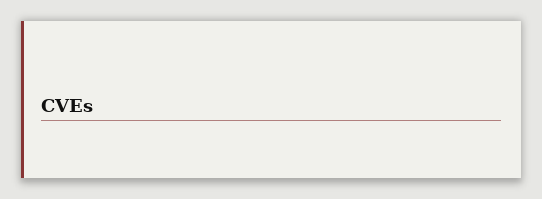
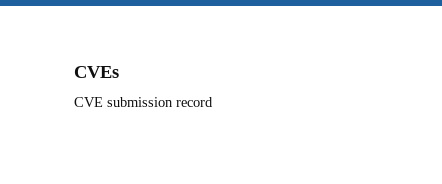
(93, 105) none -> [74,97,213,107] // CVE submission record

